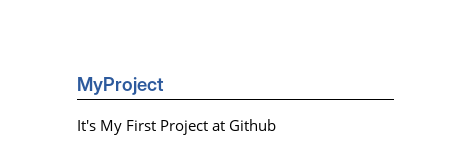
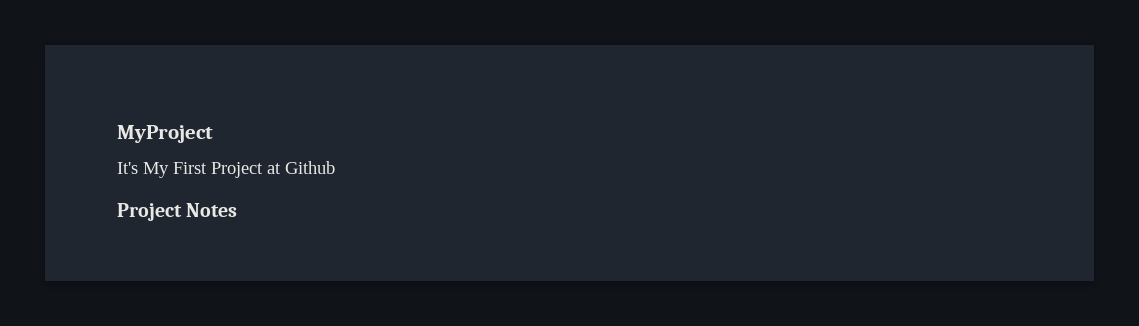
(277, 125) none -> [117,203,238,221] // Project Notes

